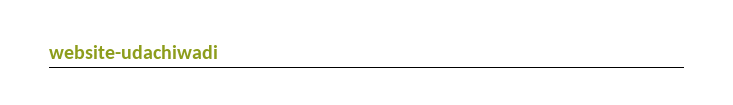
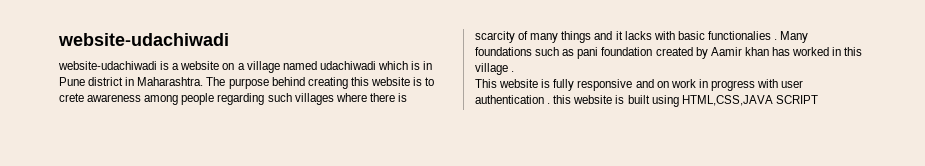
[49,45,218,59] website-udachiwadi -> [58,33,229,46] [58,61,433,73] [59,77,435,89] [59,93,407,105] [475,31,809,43] [475,47,863,59] [475,63,515,75] [475,79,804,91] [475,95,818,107] website-udachiwadi // website-udachiwadi is a website on a village named udachiwadi which is in Pune district in Maharashtra. The purpose behind creating this website is to crete awareness among people regarding such villages where there is scarcity of many things and it lacks with basic functionalies . Many foundations such as pani foundation created by Aamir khan has worked in this village . // This website is fully responsive and on work in progress with user authentication . this website is built using HTML,CSS,JAVA SCRIPT

